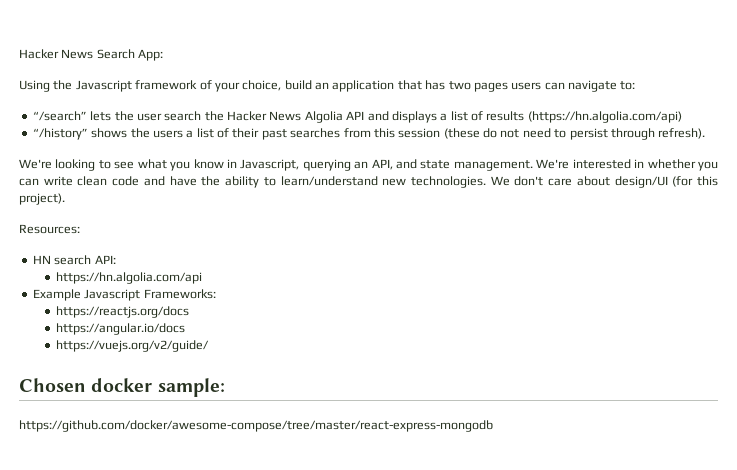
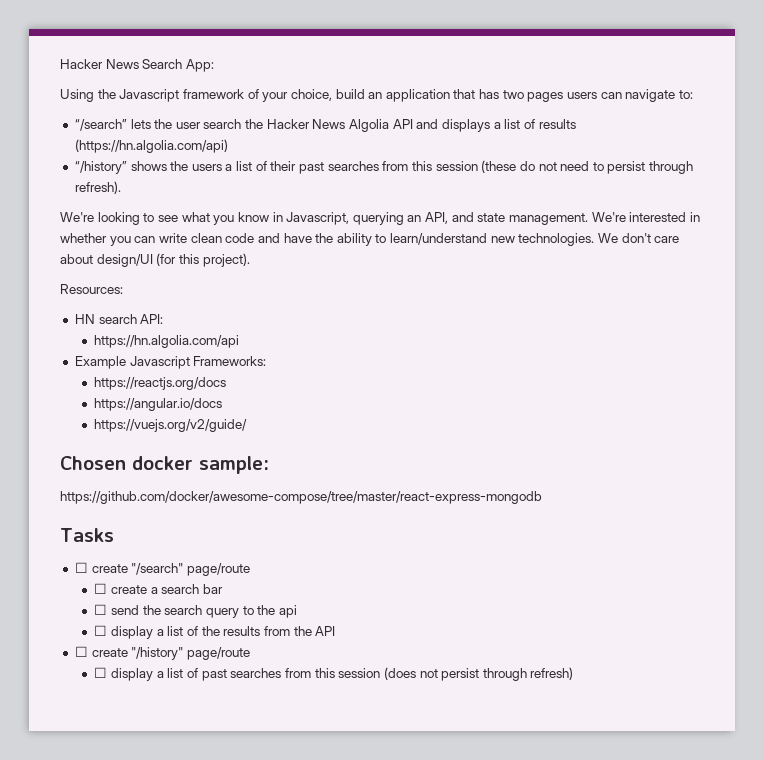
(493, 426) none -> [60,528,114,542] [74,562,250,576] [94,583,223,594] [94,604,297,618] [94,625,336,639] [74,646,250,660] [94,667,574,681] // Tasks // ☐ create "/search" page/route // ☐ create a search bar // ☐ send the search query to the api // ☐ display a list of the results from the API // ☐ create "/history" page/route // ☐ display a list of past searches from this session (does not persist through refresh)

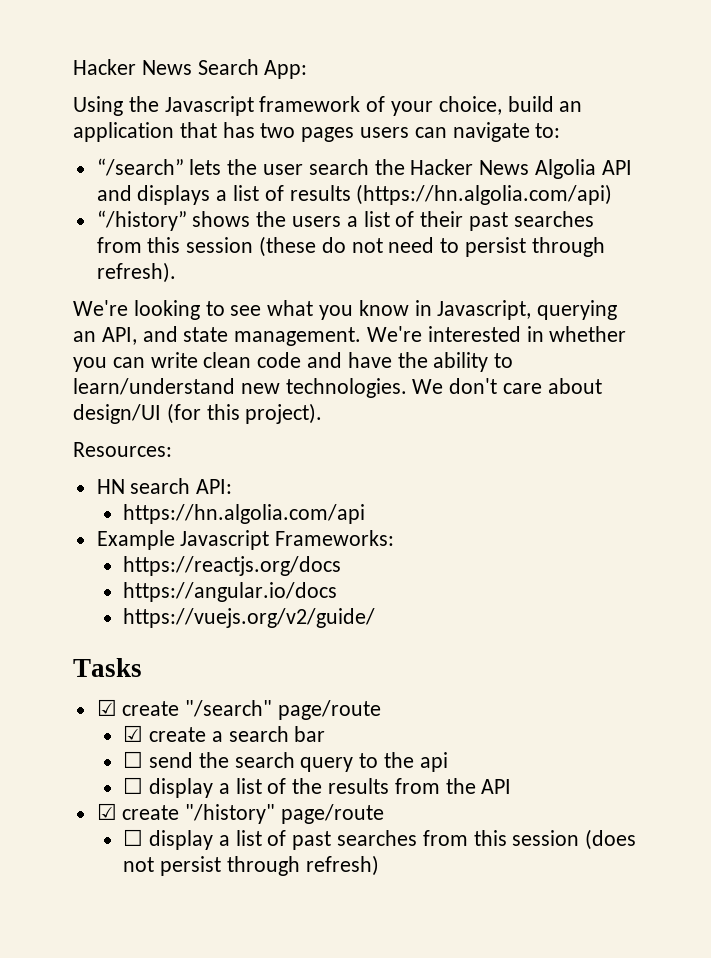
[60,456,269,474] [60,491,542,504] // Chosen docker sample: // https://github.com/docker/awesome-compose/tree/master/react-express-mongodb -> (376, 618) none
[74,562,88,573] ☐ -> [96,699,117,716] ☑
[94,583,108,594] ☐ -> [123,725,144,742] ☑
[74,646,88,657] ☐ -> [96,803,117,820] ☑

